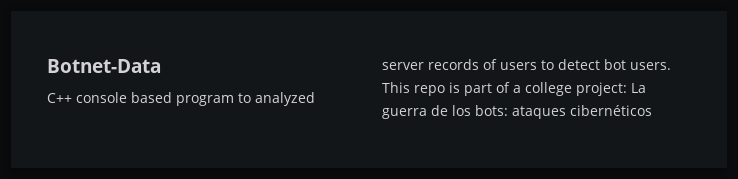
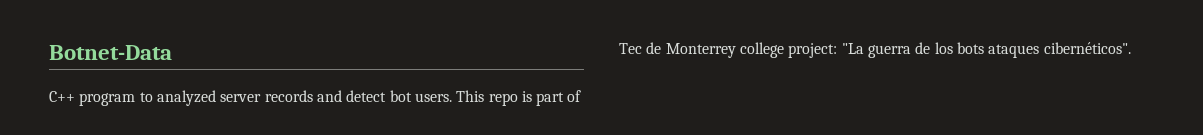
[76,92,172,103] console based -> (75, 96) none
[483,59,554,70] of users to -> [316,90,342,102] and
[513,85,521,93] a -> [619,42,736,58] Tec de Monterrey
[631,83,646,93] La -> [841,43,864,54] "La
[475,105,652,119] bots: ataques cibernéticos -> [956,42,1131,58] bots ataques cibernéticos".

